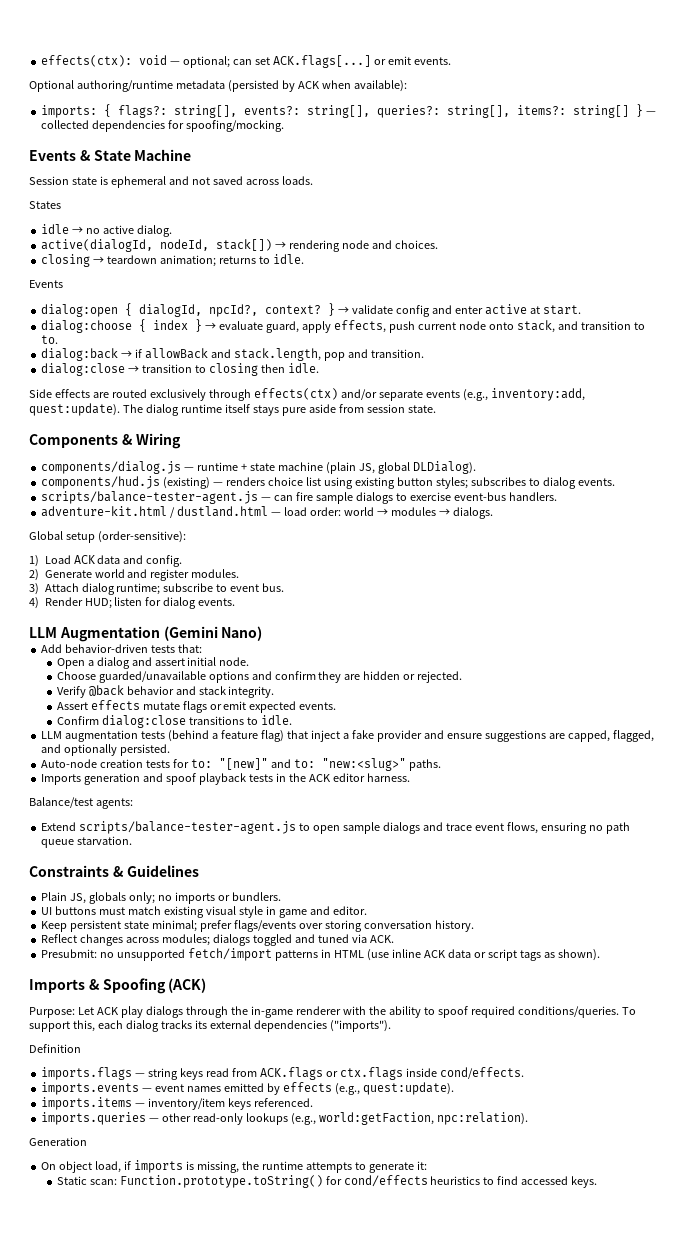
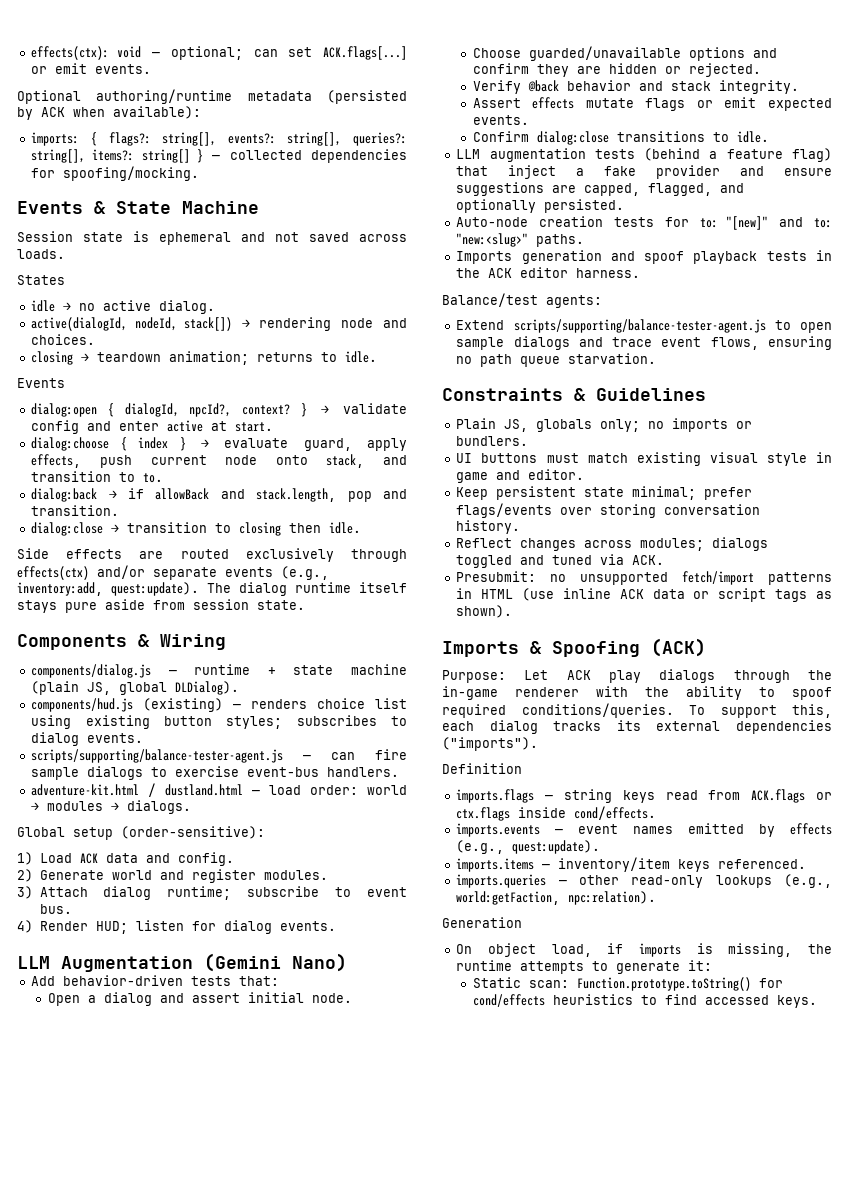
[41,491,259,504] scripts/balance-tester-agent.js -> [31,749,284,763] scripts/supporting/balance-tester-agent.js
[79,821,297,834] scripts/balance-tester-agent.js -> [513,319,766,333] scripts/supporting/balance-tester-agent.js

